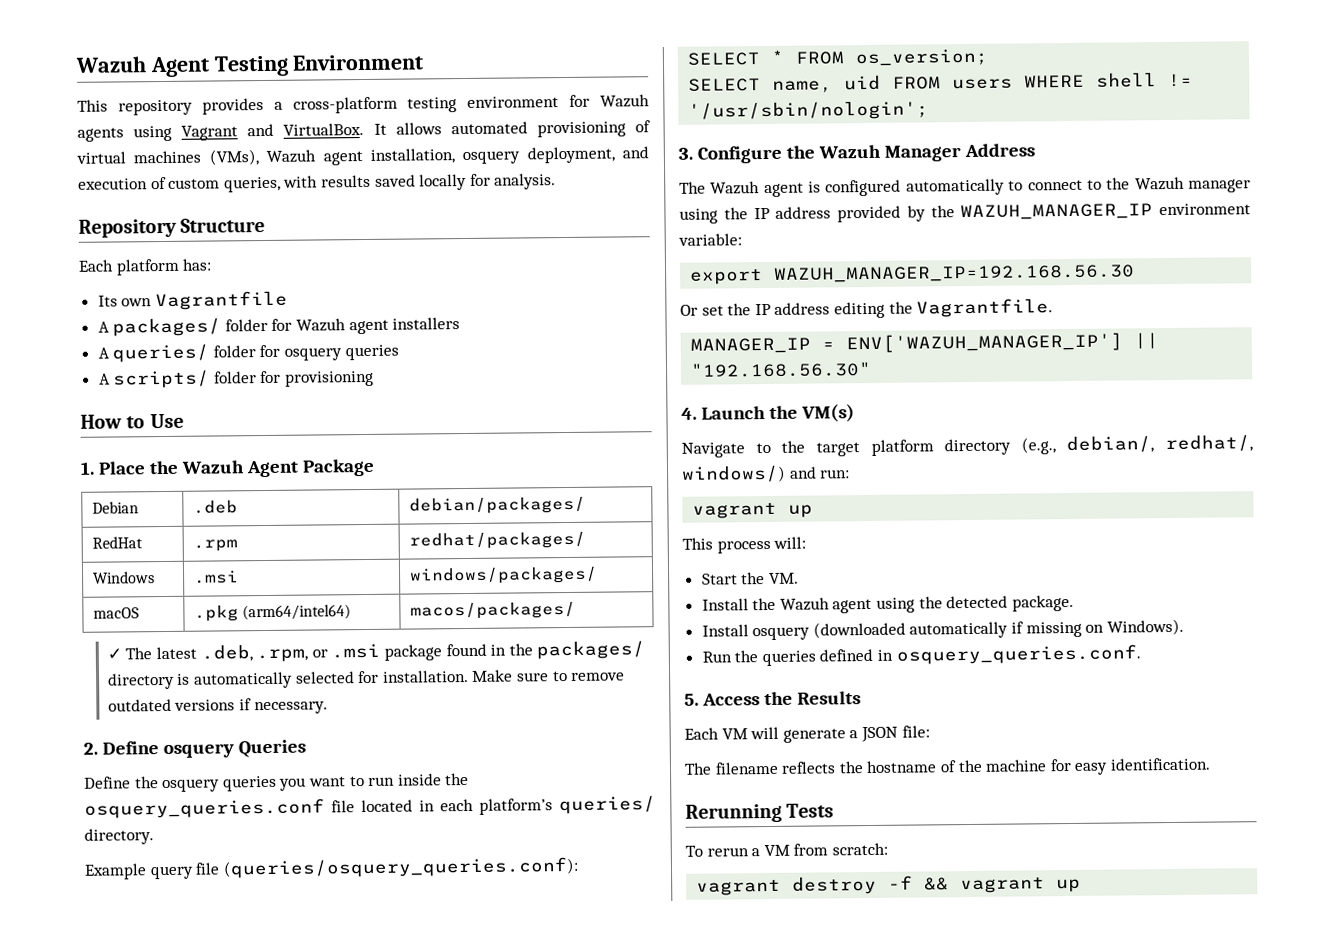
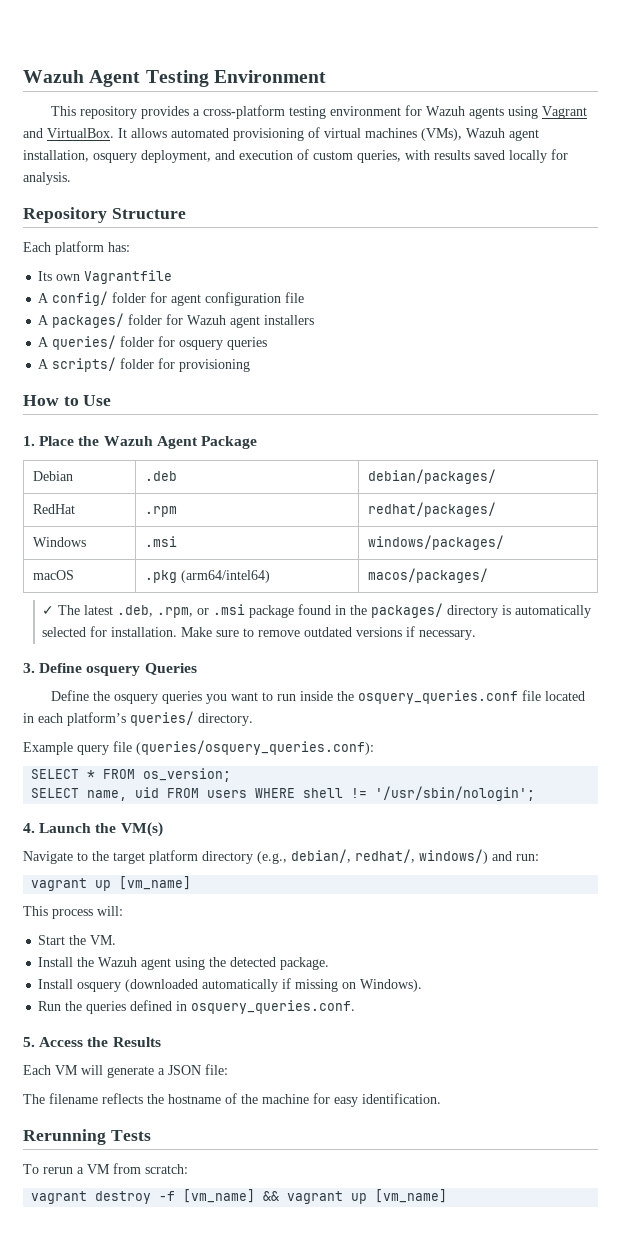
(288, 300) none -> [38,291,305,306] // A config/ folder for agent configuration file
[83,742,98,755] 2. -> [23,663,35,673] 3.
[678,143,1035,164] [679,176,1251,198] [679,203,1251,224] [678,233,742,246] [690,264,1136,285] [680,298,1054,319] [690,332,1160,354] [690,361,873,378] // 3. Configure the Wazuh Manager Address // The Wazuh agent is configured automatically to connect to the Wazuh manager using the IP address provided by the WAZUH_MANAGER_IP environment variable: // export WAZUH_MANAGER_IP=192.168.56.30 // Or set the IP address editing the Vagrantfile. // MANAGER_IP = ENV['WAZUH_MANAGER_IP'] || "192.168.56.30" -> (536, 793) none
(814, 511) none -> [119,876,192,890] [vm_name]
(914, 882) none -> [183,1189,256,1203] [vm_name]
(1082, 885) none -> [375,1189,448,1203] [vm_name]

